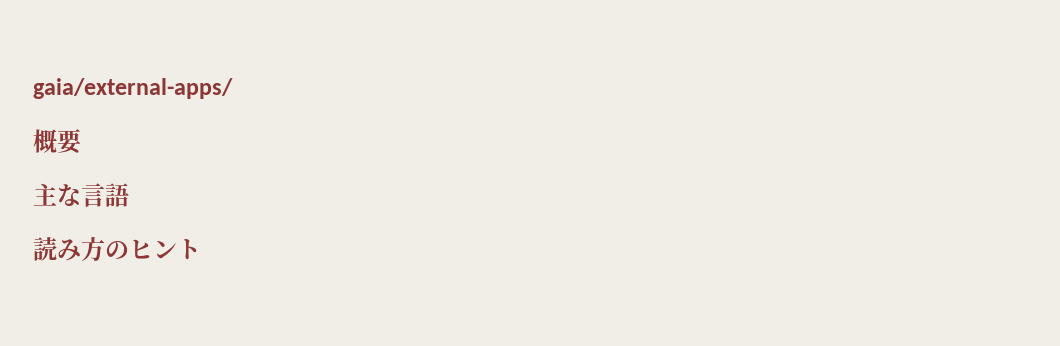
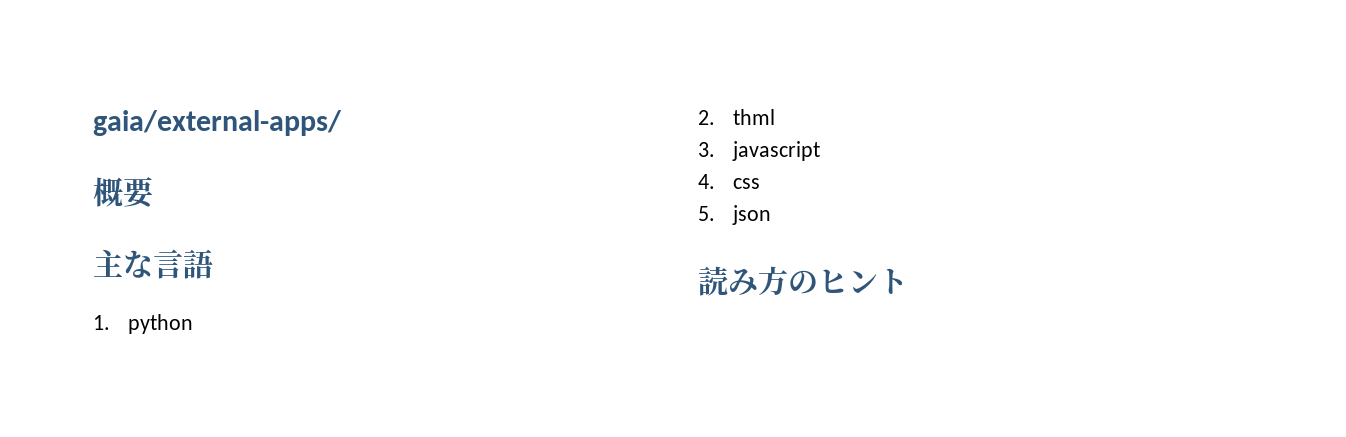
(129, 195) none -> [93,314,193,334] [698,109,775,125] [698,141,820,161] [698,174,760,189] [698,205,771,225] // 1. python // 2. thml // 3. javascript // 4. css // 5. json

